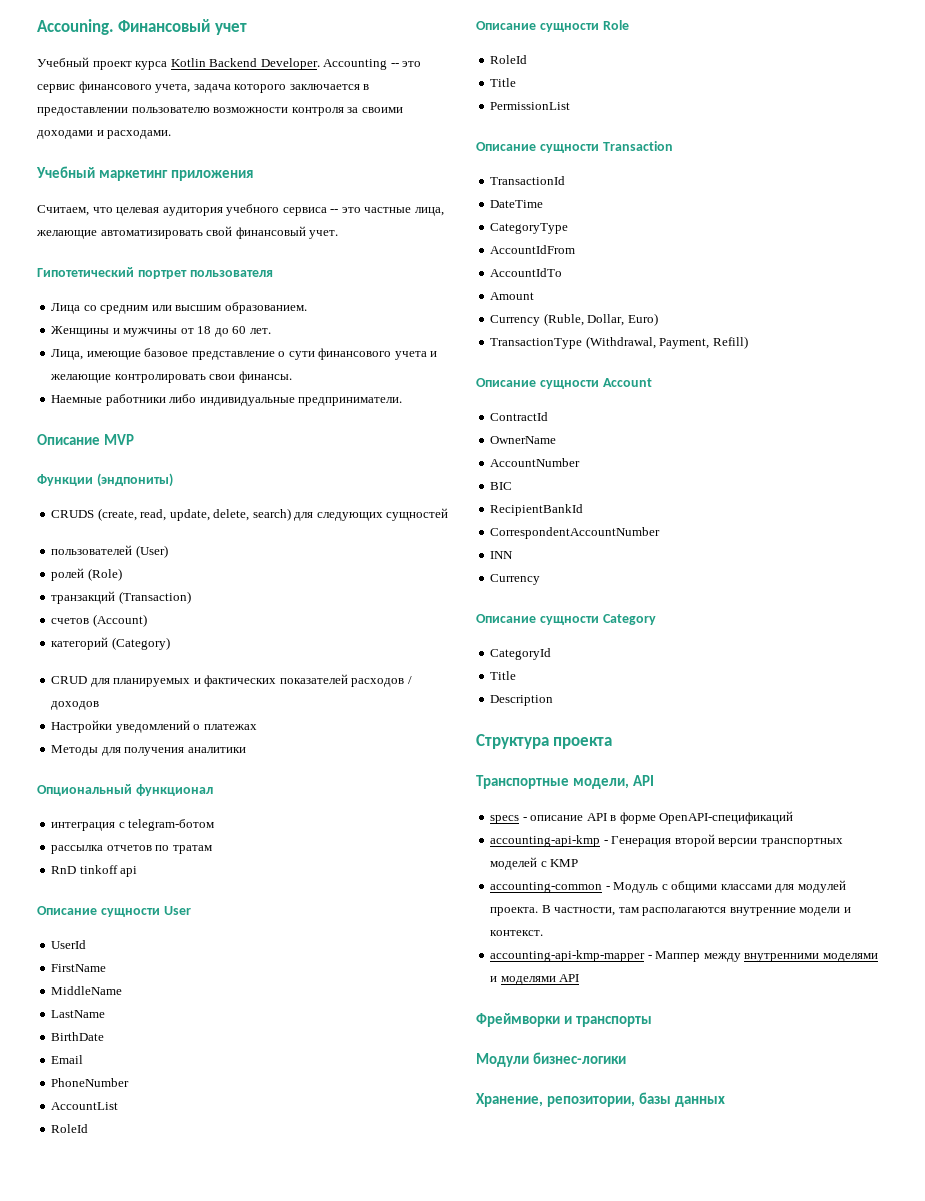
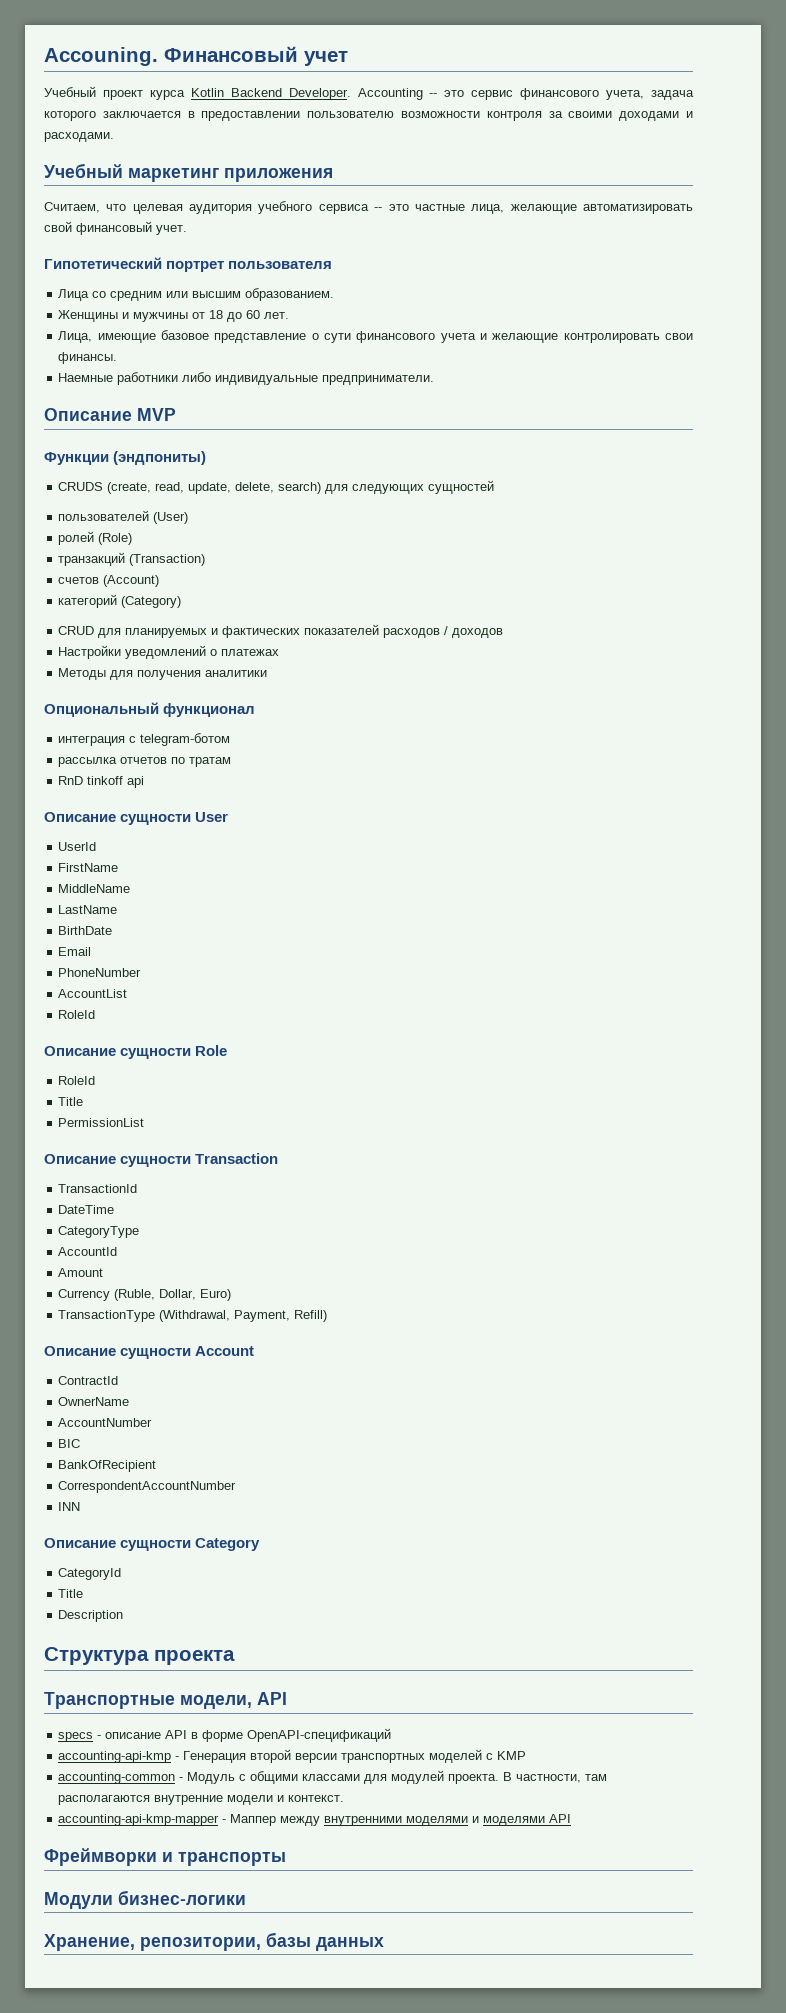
[490,245,576,254] [490,268,563,277] AccountIdFrom // AccountIdTo -> [58,1247,118,1256] AccountId
[490,504,584,516] RecipientBankId -> [58,1460,157,1472] BankOfRecipient
[490,574,541,585] // Currency -> (81, 1506) none

